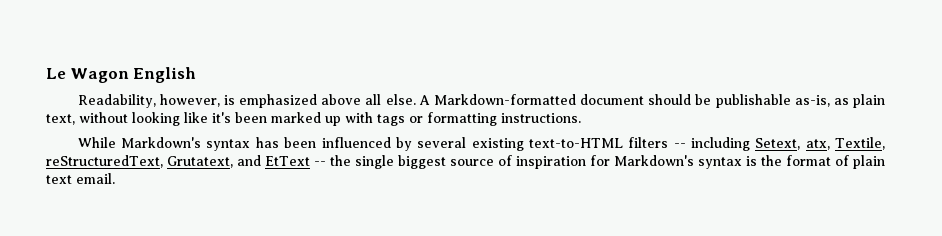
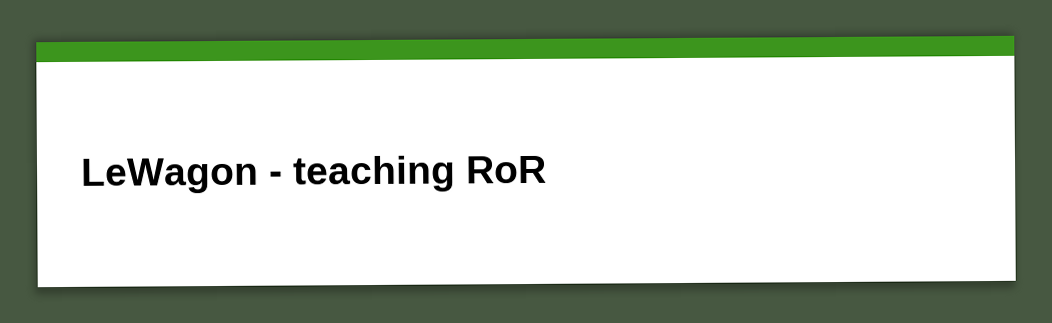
[46,67,197,83] [77,94,885,108] [46,112,581,126] [77,137,885,151] [46,155,885,169] [46,173,115,184] Le Wagon English // Readability, however, is emphasized above all else. A Markdown-formatted document should be publishable as-is, as plain text, without looking like it's been marked up with tags or formatting instructions. // While Markdown's syntax has been influenced by several existing text-to-HTML filters -- including Setext, atx, Textile, reStructuredText, Grutatext, and EtText -- the single biggest source of inspiration for Markdown's syntax is the format of plain text email. -> [80,155,547,194] LeWagon - teaching RoR

